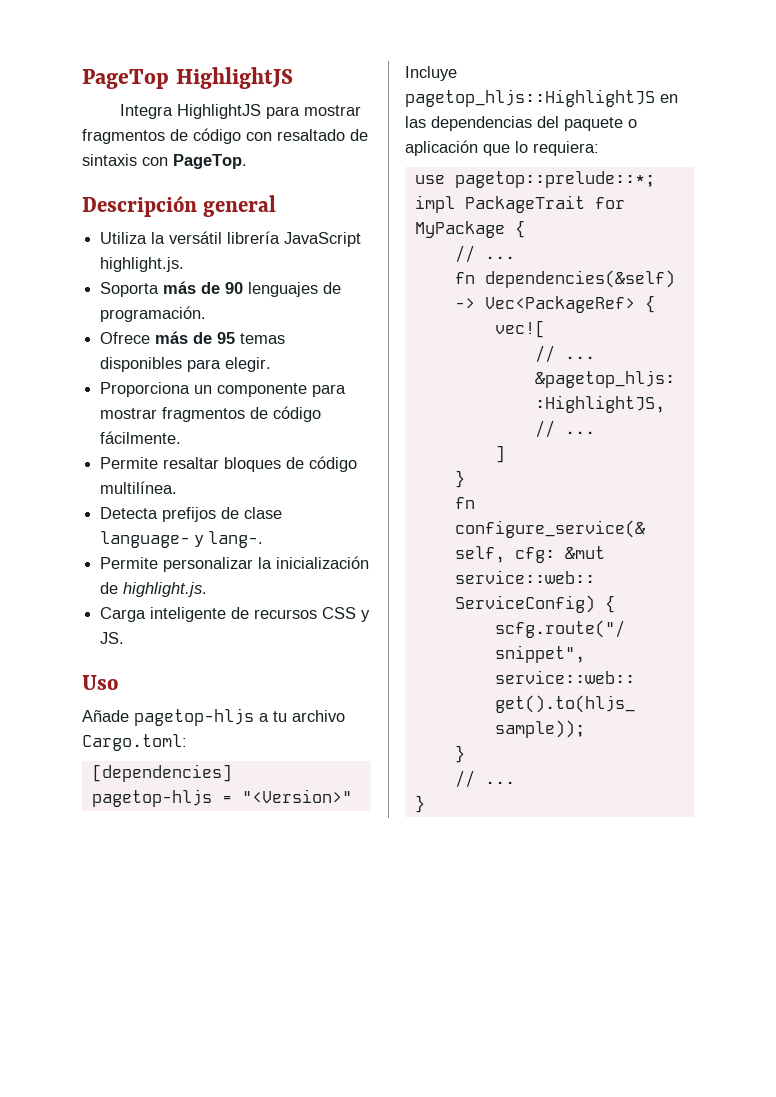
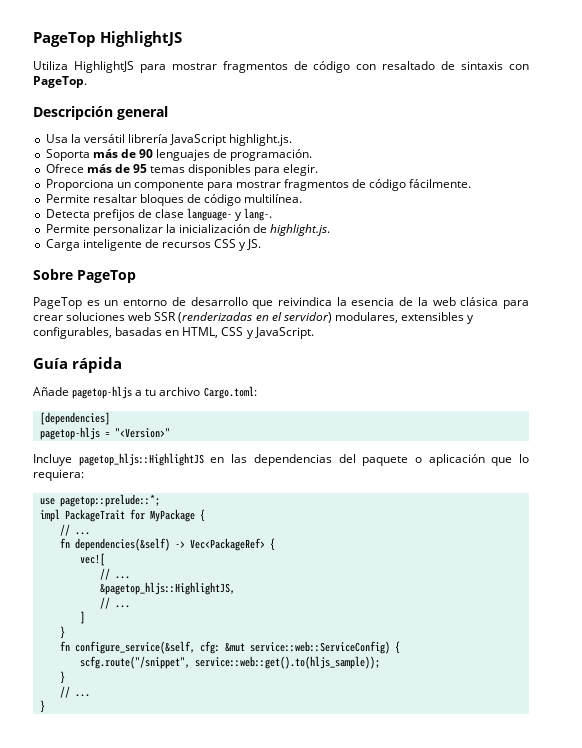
[119,104,173,119] Integra -> [33,61,68,70] Utiliza
[100,232,148,244] Utiliza -> [45,134,68,143] Usa
[82,675,118,690] Uso -> [33,269,136,283] [33,297,529,309] [33,312,475,324] [33,327,314,339] [33,357,122,373] Sobre PageTop // PageTop es un entorno de desarrollo que reivindica la esencia de la web clásica para crear soluciones web SSR (renderizadas en el servidor) modulares, extensibles y configurables, basadas en HTML, CSS y JavaScript. // Guía rápida

